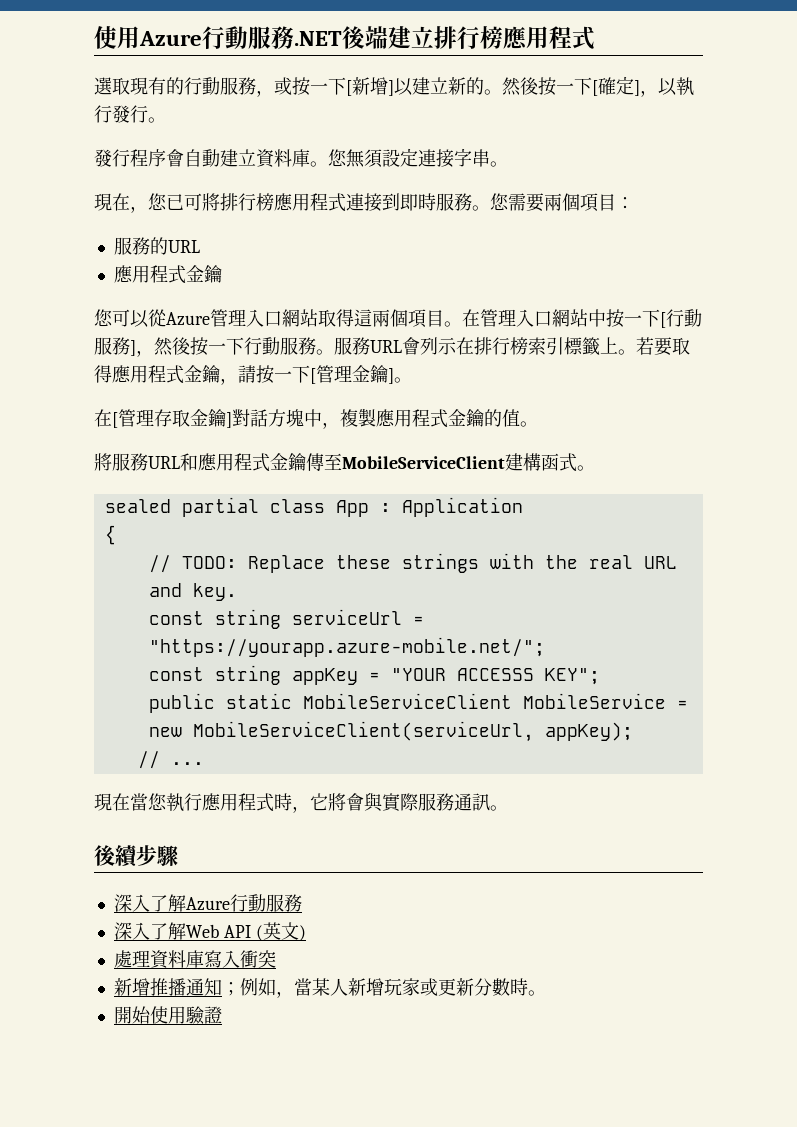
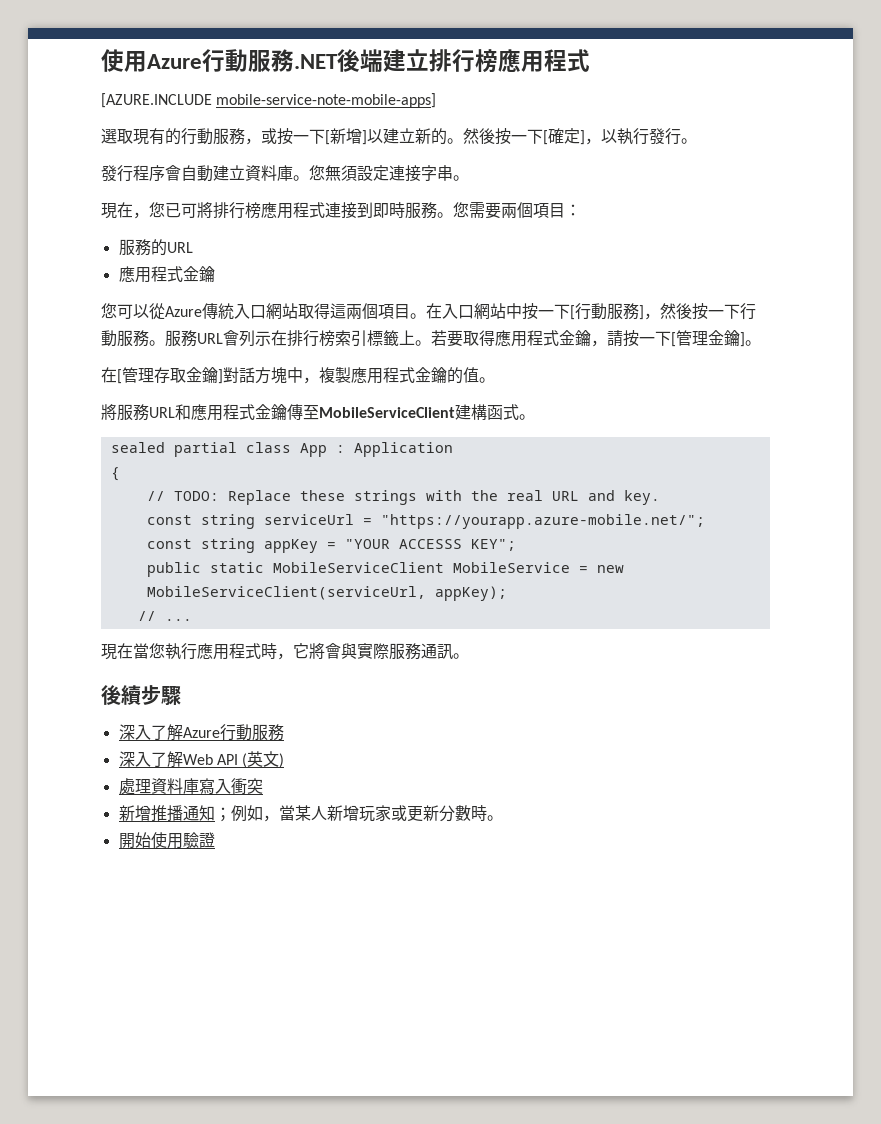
(595, 38) none -> [101,93,437,108] // [AZURE.INCLUDE mobile-service-note-mobile-apps]
[210,309,246,327] 管理 -> [202,303,234,320] 傳統
[480,309,516,327] 管理 -> (442, 311) none

